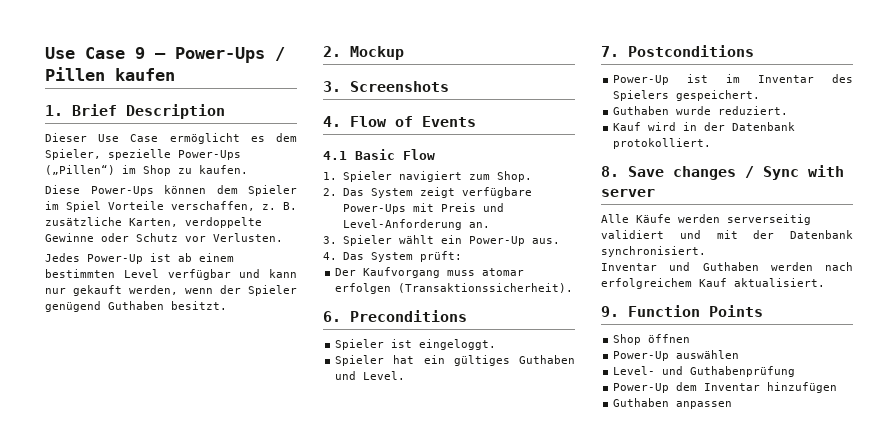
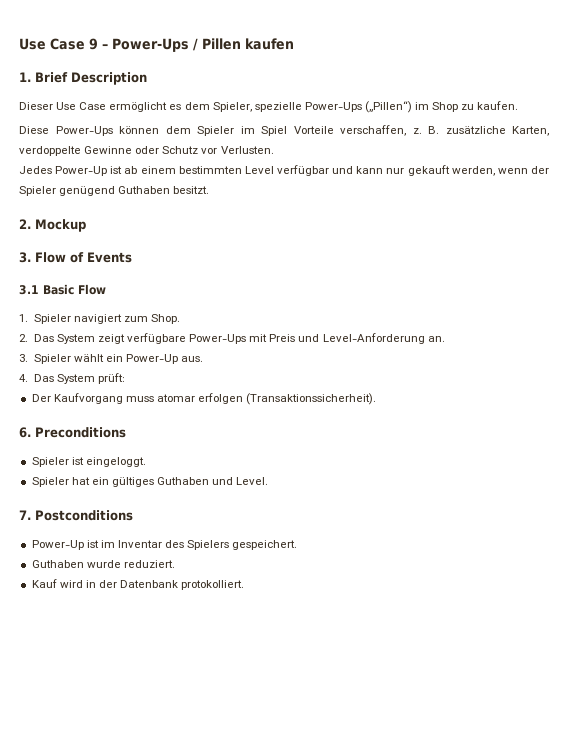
[350,81,449,92] [323,116,341,127] Screenshots // 4. -> (31, 257) none
[323,151,347,160] 4.1 -> [19,285,39,295] 3.1
[601,165,844,180] [601,189,655,197] [601,214,811,225] [601,230,853,239] [601,246,706,257] [601,262,853,271] [601,278,825,289] [601,305,763,317] [613,334,691,345] [613,350,740,361] [613,366,796,377] [613,382,838,393] [613,398,733,409] // 8. Save changes / Sync with server // Alle Käufe werden serverseitig validiert und mit der Datenbank synchronisiert. // Inventar und Guthaben werden nach erfolgreichem Kauf aktualisiert. // 9. Function Points // Shop öffnen // Power-Up auswählen // Level- und Guthabenprüfung // Power-Up dem Inventar hinzufügen // Guthaben anpassen -> (245, 585) none

